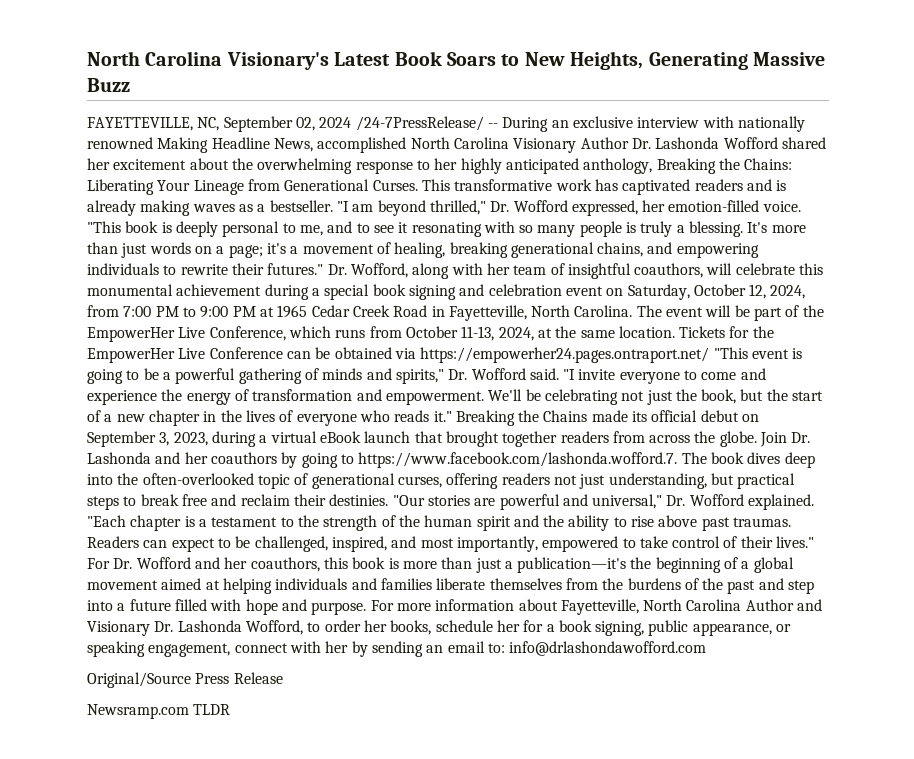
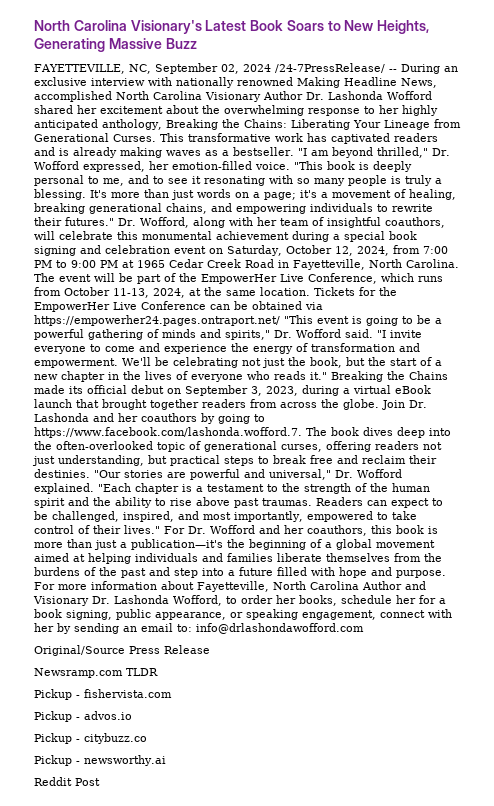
(231, 709) none -> [34,689,172,700] [34,711,132,722] [34,733,147,744] [34,755,166,766] [34,777,100,786] // Pickup - fishervista.com // Pickup - advos.io // Pickup - citybuzz.co // Pickup - newsworthy.ai // Reddit Post

